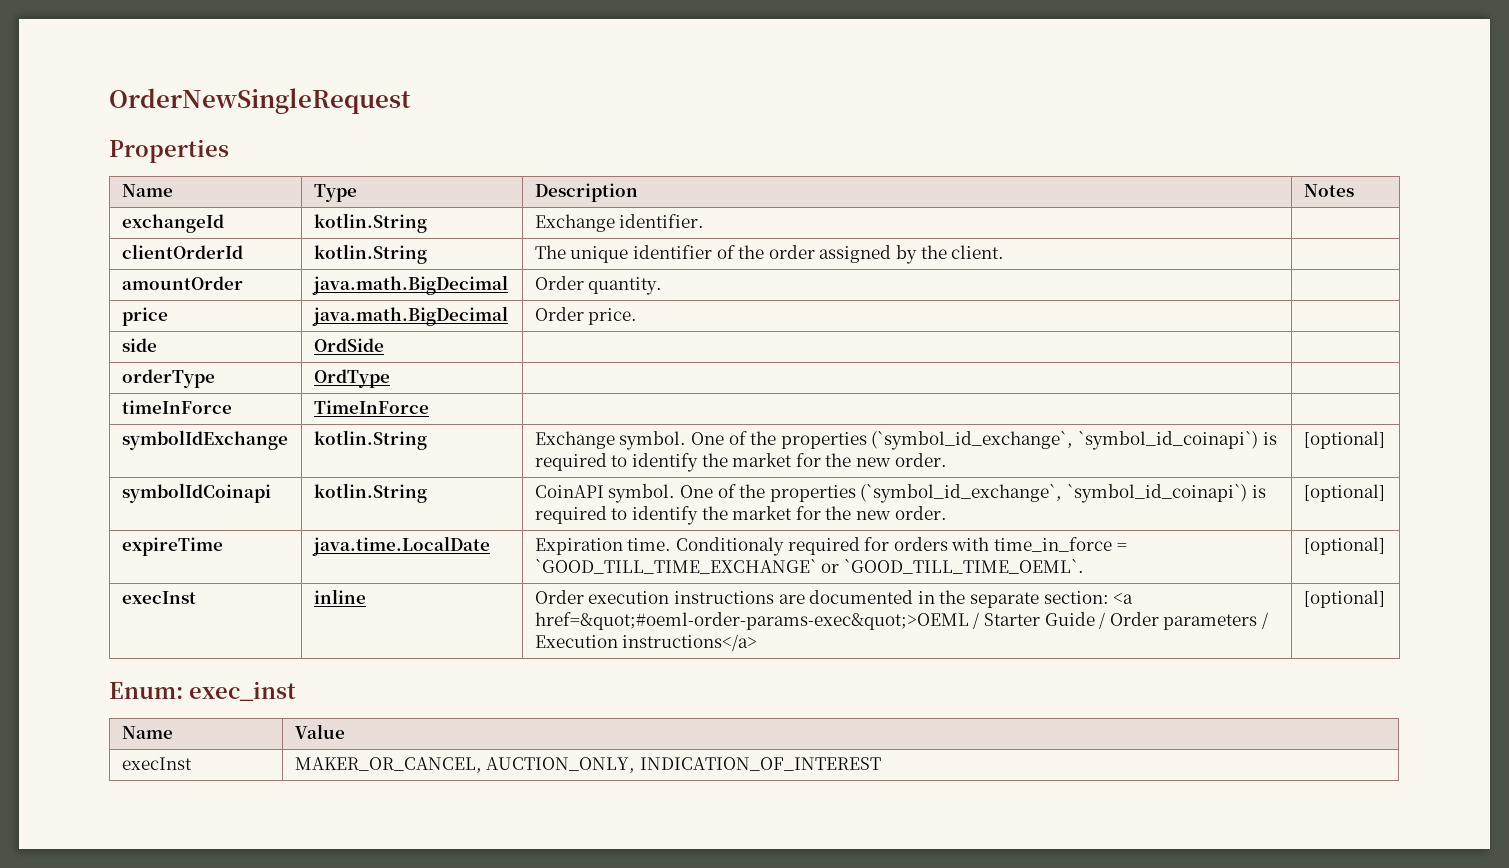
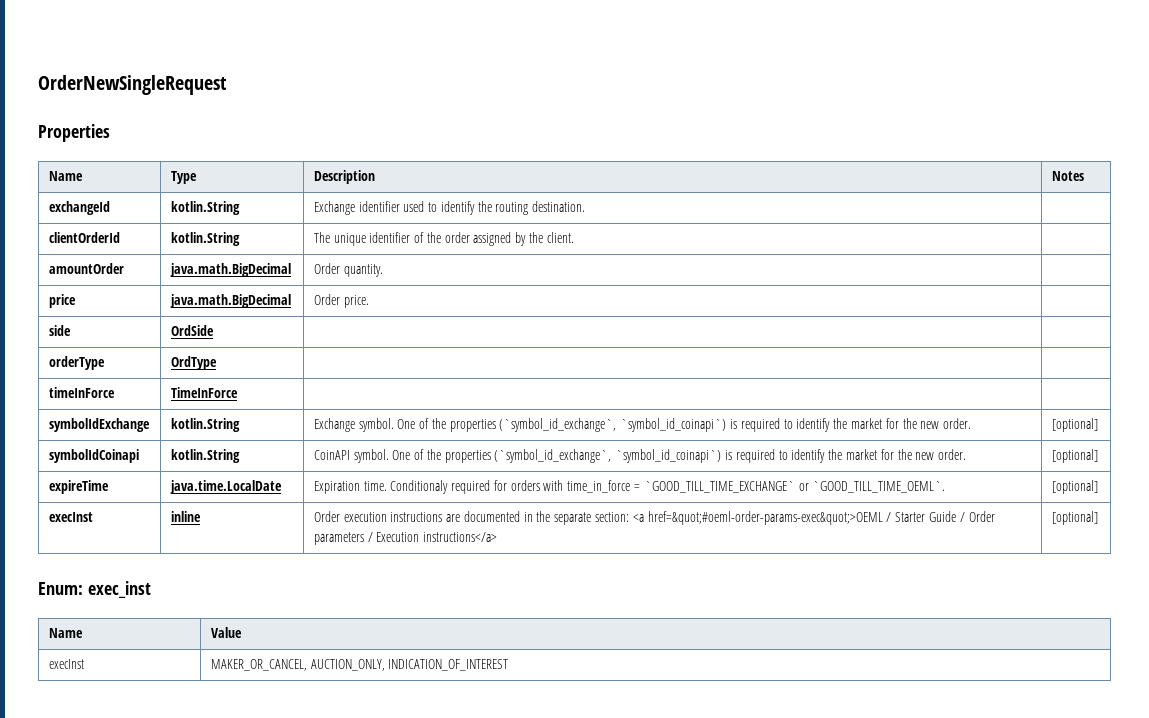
[619,214,705,228] identifier. -> [358,201,586,215] identifier used to identify the routing destination.

